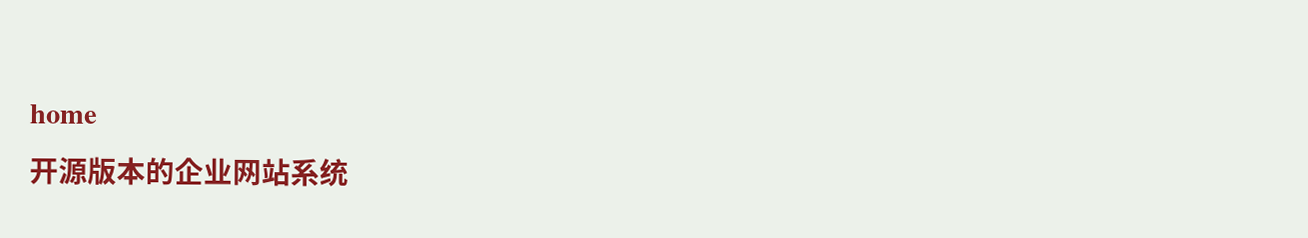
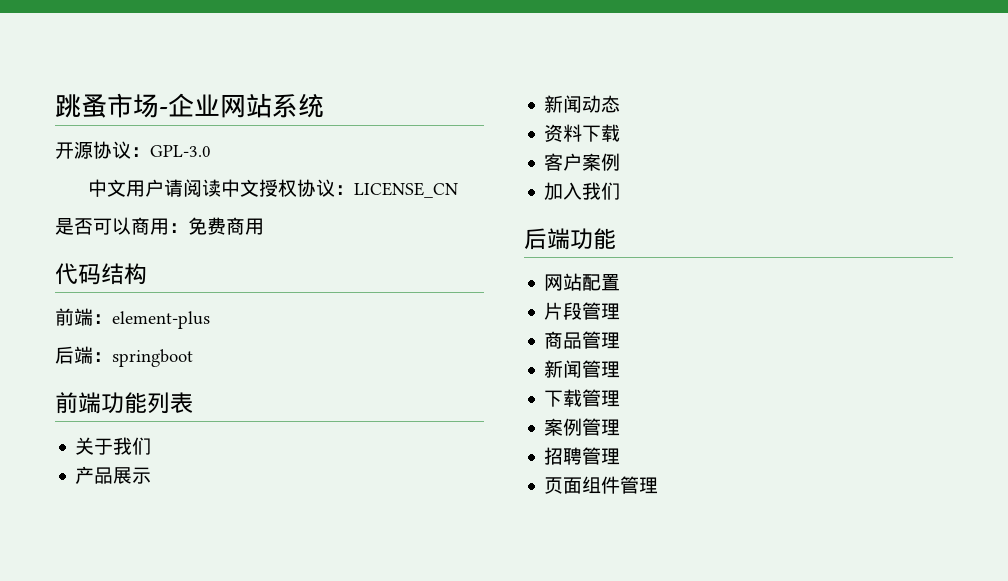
[29,104,98,124] [29,156,175,186] home // 开源版本的 -> [55,93,168,118] 跳蚤市场-
(349, 172) none -> [55,141,211,159] [88,179,459,198] [55,217,264,235] [55,263,147,285] [55,308,210,329] [55,346,193,367] [55,392,193,414] [75,437,152,455] [75,466,152,484] [544,95,621,113] [544,124,621,142] [544,153,621,171] [544,182,621,200] [524,228,616,250] [544,273,621,291] [544,302,621,320] [544,331,621,349] [544,360,621,378] [544,389,621,407] [544,418,621,436] [544,447,621,465] [544,476,659,494] // 开源协议：GPL-3.0 // 中文用户请阅读中文授权协议：LICENSE_CN // 是否可以商用：免费商用 // 代码结构 // 前端：element-plus // 后端：springboot // 前端功能列表 // 关于我们 // 产品展示 // 新闻动态 // 资料下载 // 客户案例 // 加入我们 // 后端功能 // 网站配置 // 片段管理 // 商品管理 // 新闻管理 // 下载管理 // 案例管理 // 招聘管理 // 页面组件管理

